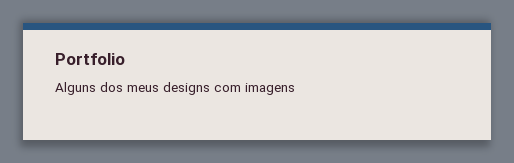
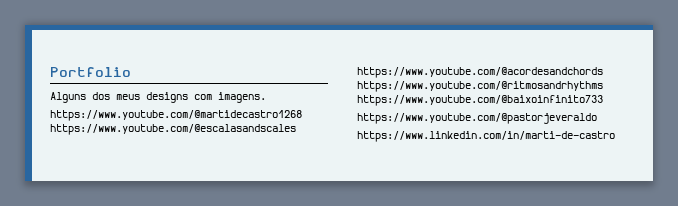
[245,83,295,95] imagens -> [218,92,266,103] [50,110,302,121] [50,124,296,135] [357,67,603,78] [357,81,603,92] [357,95,603,106] [357,113,597,124] [357,131,615,142] imagens. // https://www.youtube.com/@martidecastro1268 https://www.youtube.com/@escalasandscales https://www.youtube.com/@acordesandchords https://www.youtube.com/@ritmosandrhythms https://www.youtube.com/@baixoinfinito733 // https://www.youtube.com/@pastorjeveraldo // https://www.linkedin.com/in/marti-de-castro

